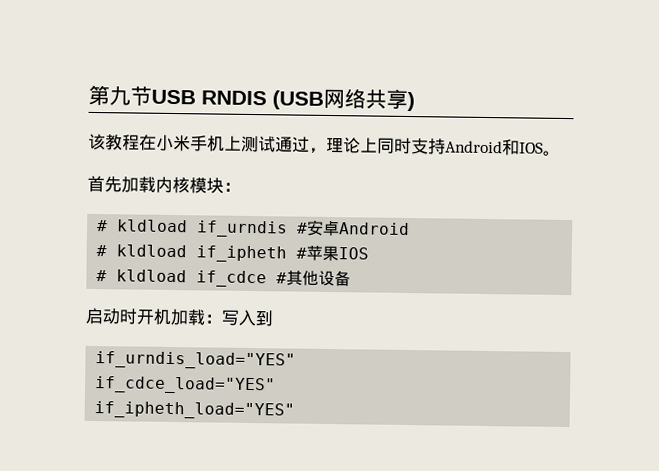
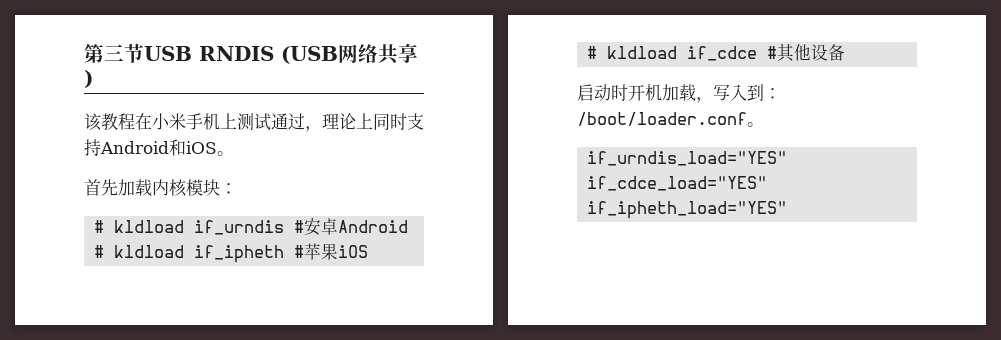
[109,86,131,106] 九 -> [104,44,124,61] 三
[519,142,544,154] IOS -> [186,141,217,154] iOS
[338,247,370,260] IOS -> [338,245,369,258] iOS
[204,314,222,324] ： -> [696,97,713,103] ，
(274, 318) none -> [764,88,781,99] [577,112,764,127] ：/boot/loader.conf。

